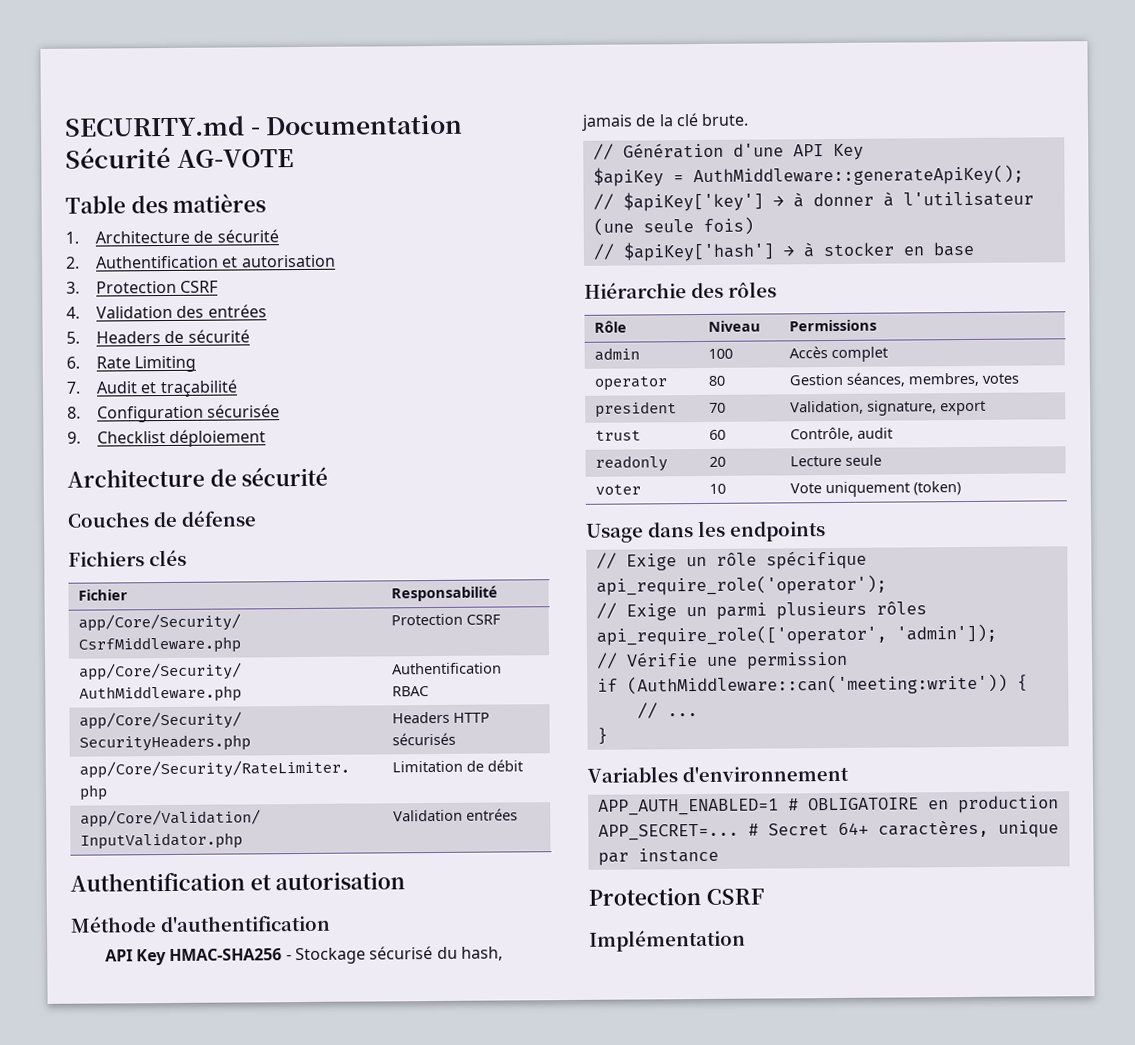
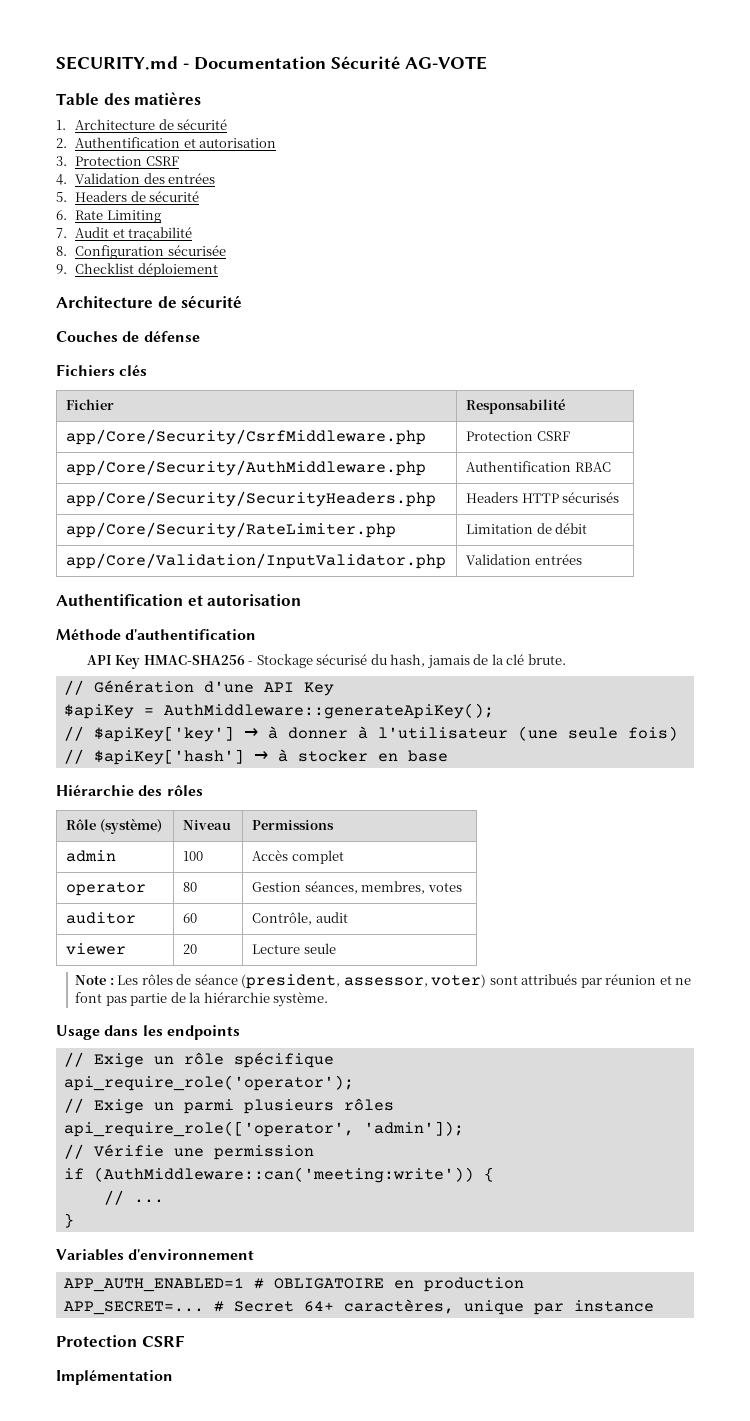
(627, 326) none -> [99,819,162,834] (système)
[594,401,677,418] [708,402,726,413] [789,400,986,416] [594,430,641,441] president | 70 | Validation, signature, export // trust -> [65,912,136,924] auditor
[594,455,668,472] readonly -> [65,943,126,955] viewer
[594,484,641,495] [708,483,726,494] [789,481,961,498] // voter | 10 | Vote uniquement (token) -> [75,974,692,989] [75,992,329,1007] // Note : Les rôles de séance (president, assessor, voter) sont attribués par réunion et ne font pas partie de la hiérarchie système.

